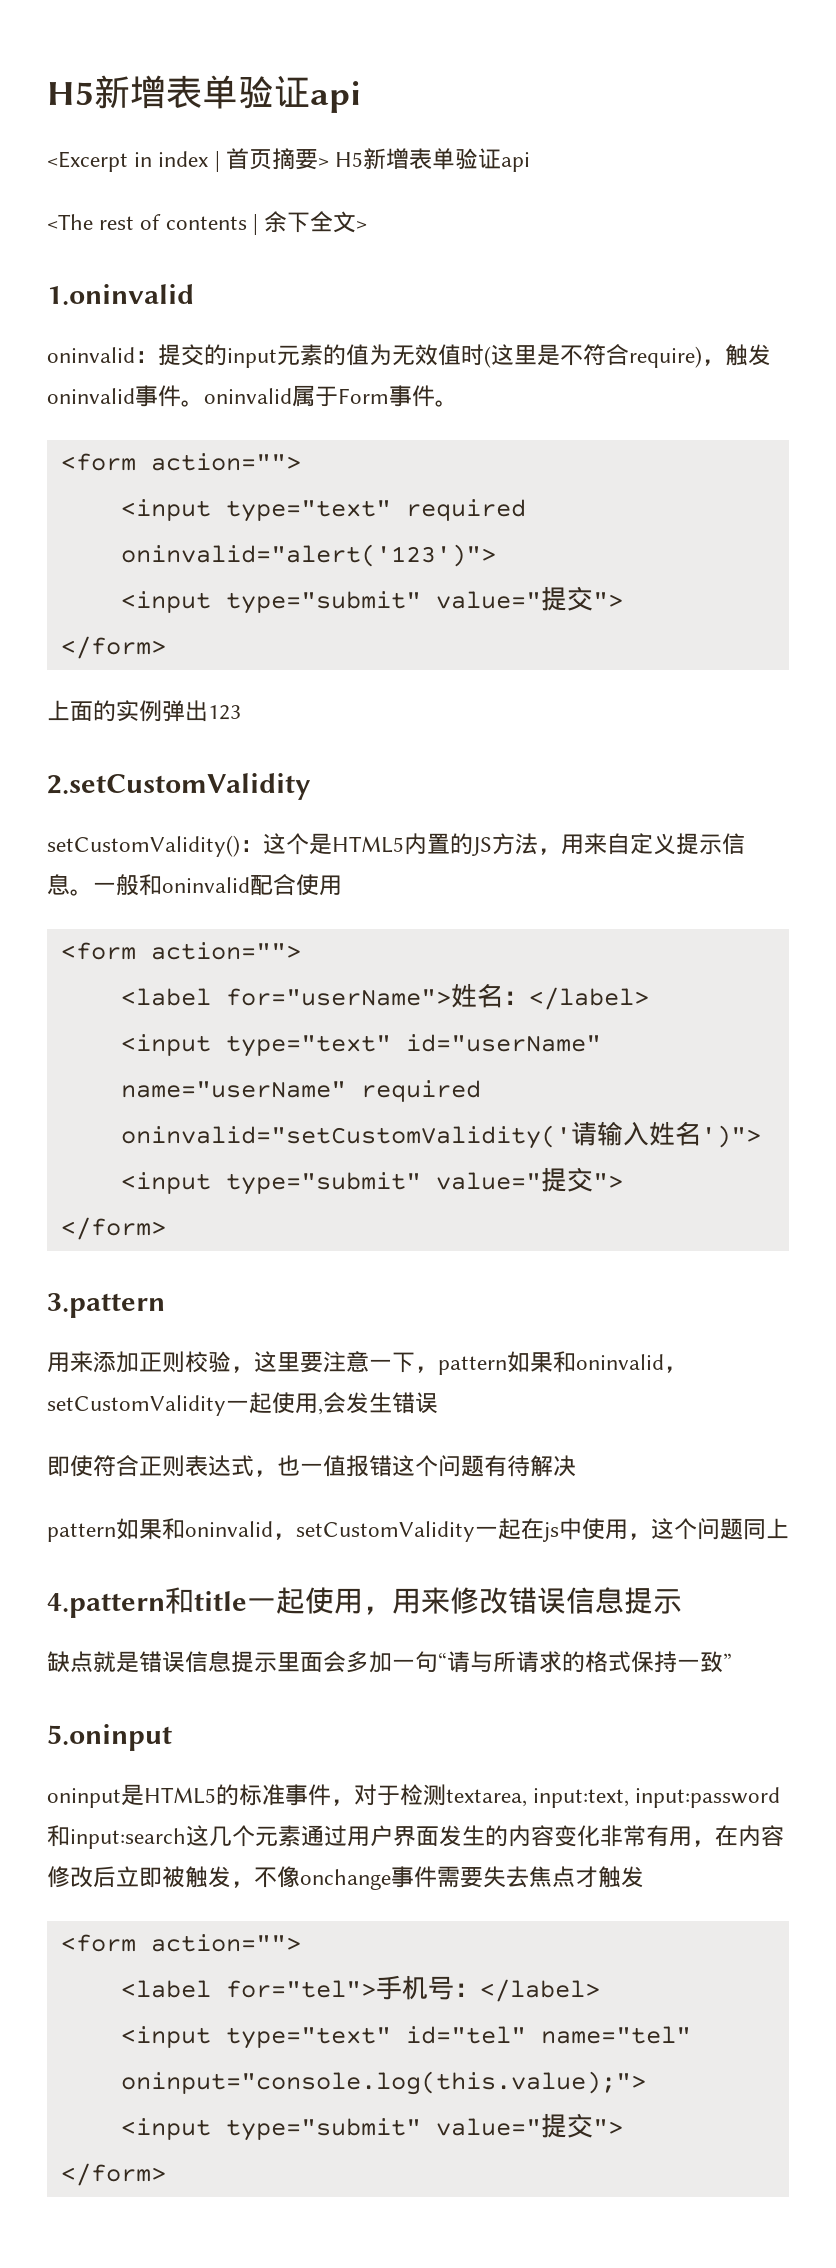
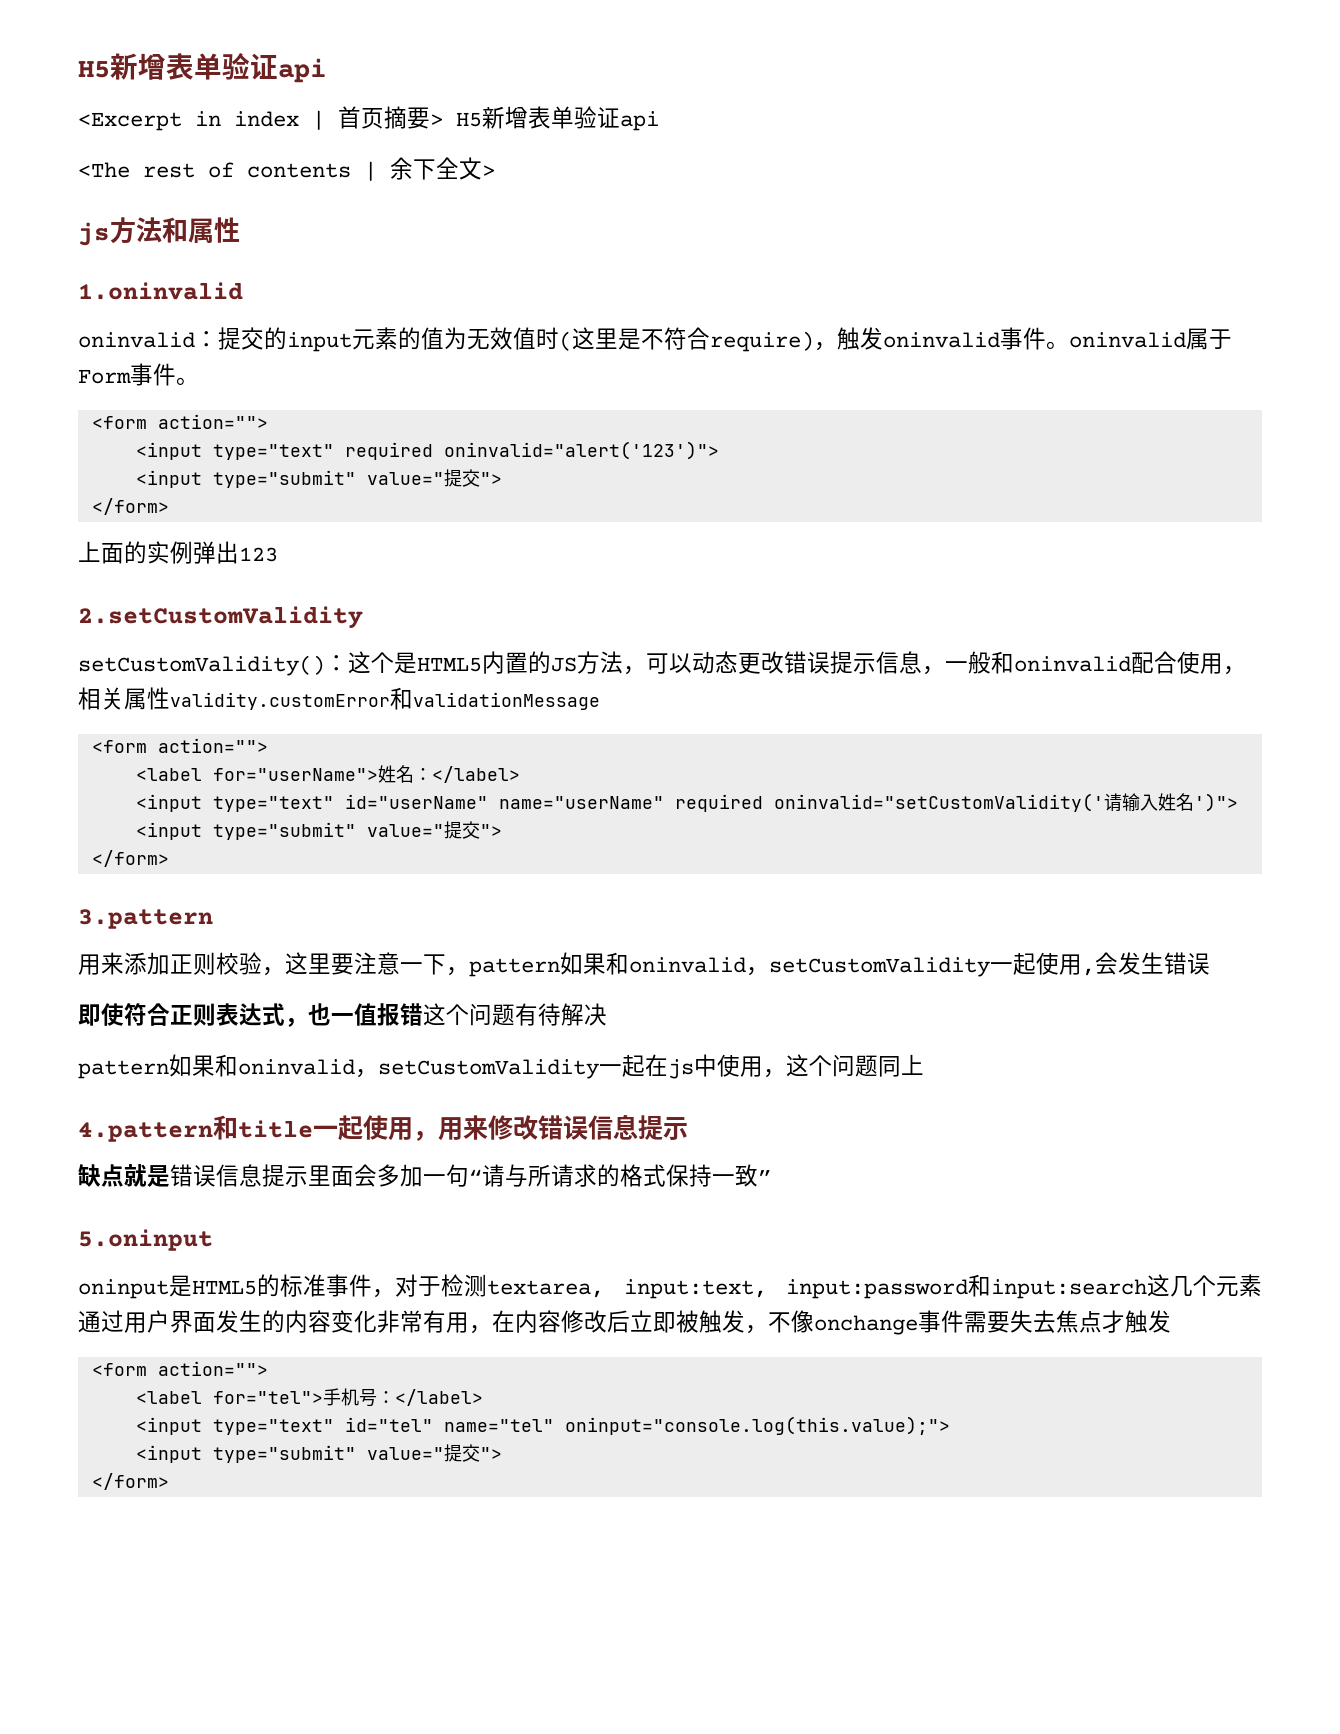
(368, 225) none -> [78,217,240,246] // js方法和属性
[561,833,676,855] 用来自定义 -> [646,651,830,674] 可以动态更改错误
[70,889,93,896] 。 -> [922,666,945,675] ，
(342, 885) none -> [1223,666,1246,675] [78,687,600,710] ，相关属性validity.customError和validationMessage

